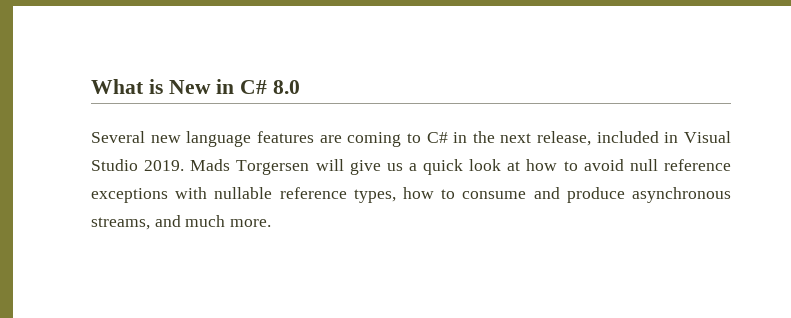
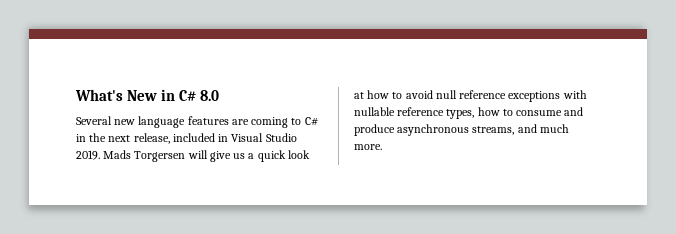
[91,79,163,94] What is -> [75,89,123,101] What's

